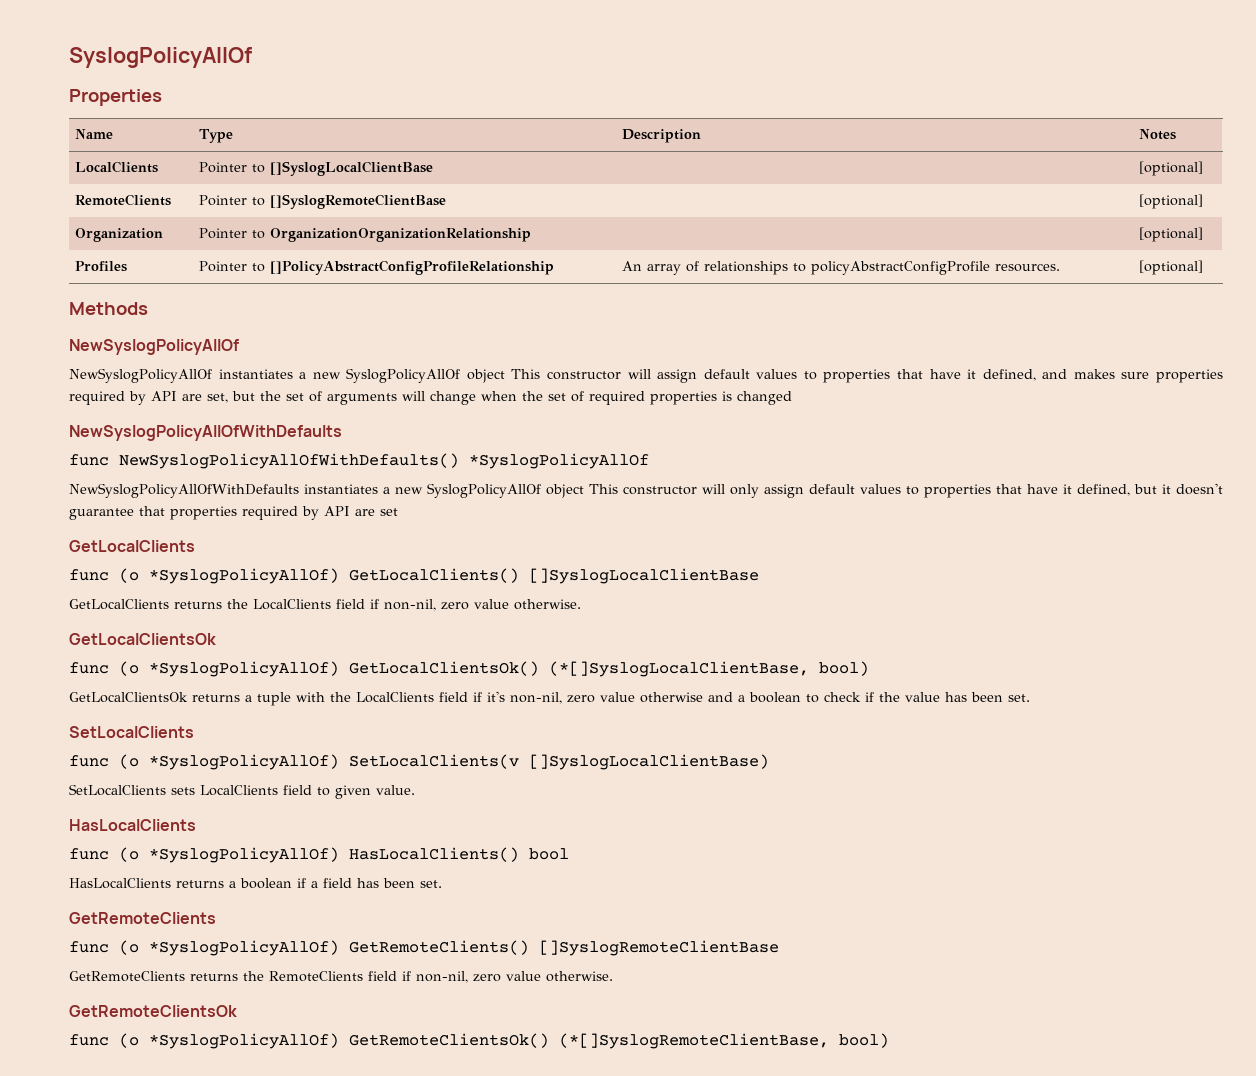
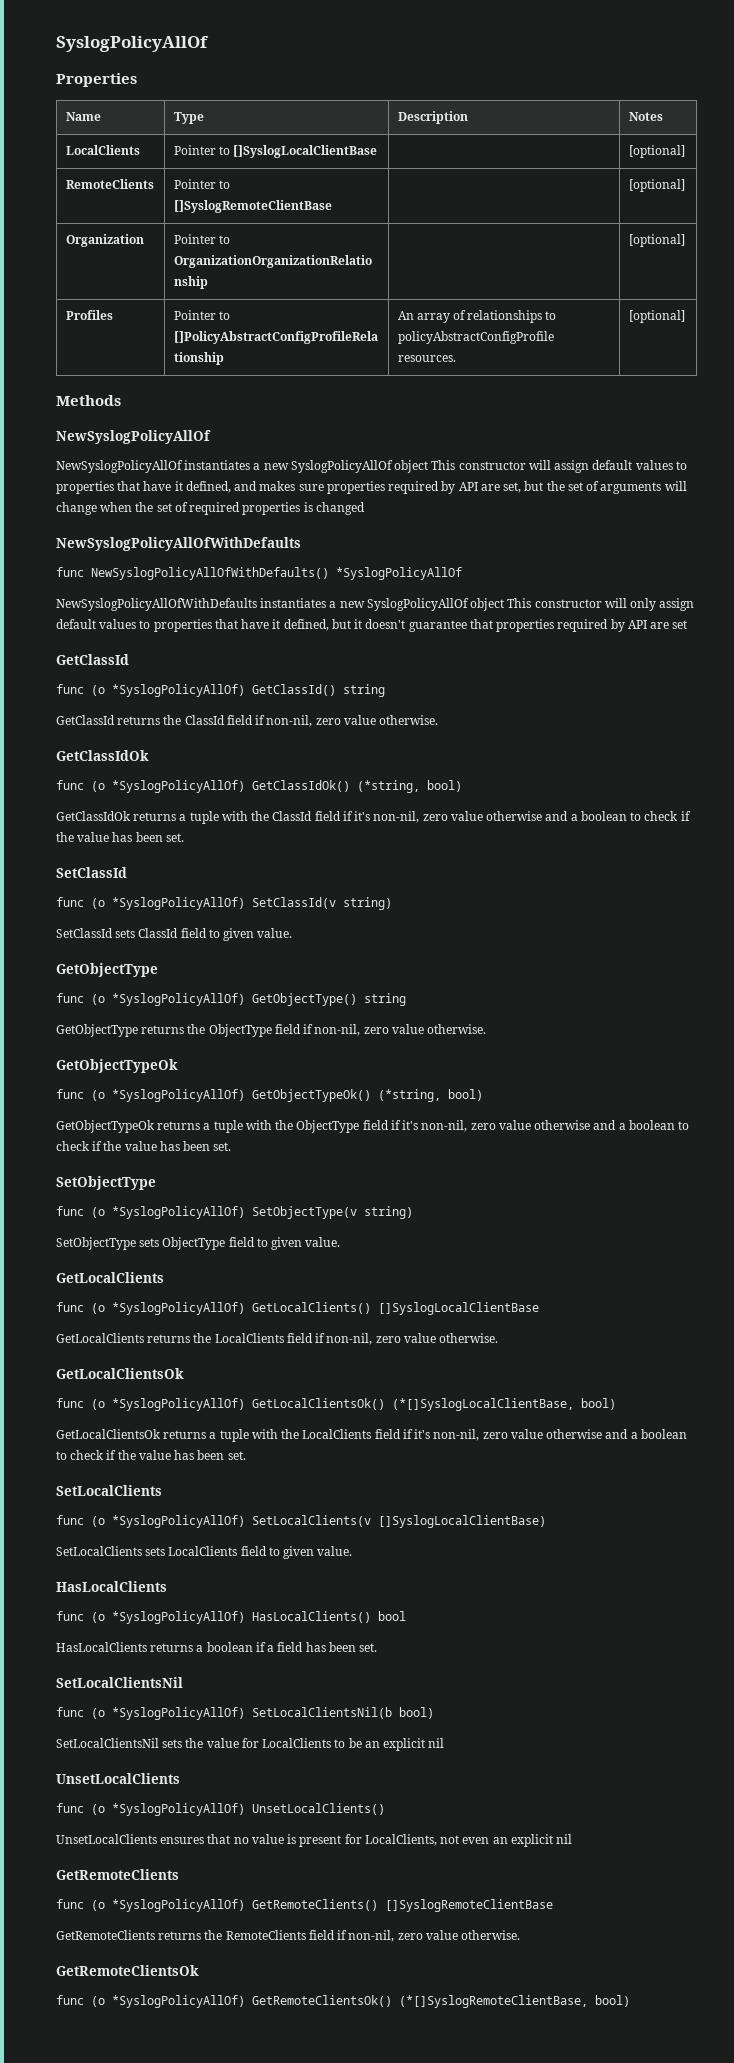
(398, 512) none -> [56,654,129,665] [56,684,385,697] [56,715,439,727] [56,750,149,761] [56,780,462,793] [56,811,691,824] [56,832,184,842] [56,867,127,878] [56,897,392,910] [56,928,293,941] [56,963,158,977] [56,993,406,1006] [56,1024,487,1037] [56,1059,178,1073] [56,1089,483,1102] [56,1120,690,1133] [56,1141,232,1151] [56,1176,156,1190] [56,1206,413,1219] [56,1237,341,1250] // GetClassId // func (o *SyslogPolicyAllOf) GetClassId() string // GetClassId returns the ClassId field if non-nil, zero value otherwise. // GetClassIdOk // func (o *SyslogPolicyAllOf) GetClassIdOk() (*string, bool) // GetClassIdOk returns a tuple with the ClassId field if it's non-nil, zero value otherwise and a boolean to check if the value has been set. // SetClassId // func (o *SyslogPolicyAllOf) SetClassId(v string) // SetClassId sets ClassId field to given value. // GetObjectType // func (o *SyslogPolicyAllOf) GetObjectType() string // GetObjectType returns the ObjectType field if non-nil, zero value otherwise. // GetObjectTypeOk // func (o *SyslogPolicyAllOf) GetObjectTypeOk() (*string, bool) // GetObjectTypeOk returns a tuple with the ObjectType field if it's non-nil, zero value otherwise and a boolean to check if the value has been set. // SetObjectType // func (o *SyslogPolicyAllOf) SetObjectType(v string) // SetObjectType sets ObjectType field to given value.
(442, 884) none -> [56,1677,183,1688] [56,1707,434,1720] [56,1738,445,1751] [56,1773,180,1784] [56,1803,385,1816] [56,1834,573,1847] // SetLocalClientsNil // func (o *SyslogPolicyAllOf) SetLocalClientsNil(b bool) // SetLocalClientsNil sets the value for LocalClients to be an explicit nil // UnsetLocalClients // func (o *SyslogPolicyAllOf) UnsetLocalClients() // UnsetLocalClients ensures that no value is present for LocalClients, not even an explicit nil

